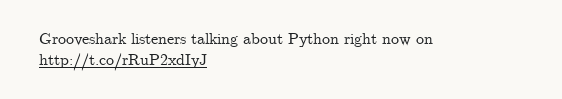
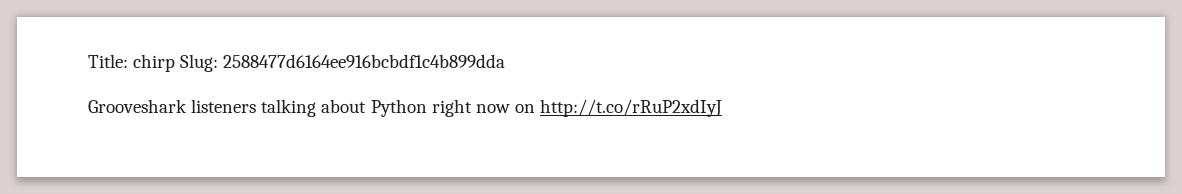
(39, 39) none -> [88,54,506,72] Title: chirp Slug: 2588477d6164ee916bcbdf1c4b899dda //

